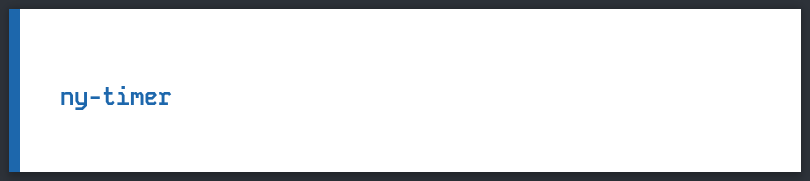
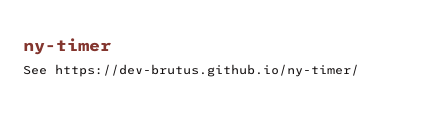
(172, 98) none -> [23,64,359,77] // See https://dev-brutus.github.io/ny-timer/

